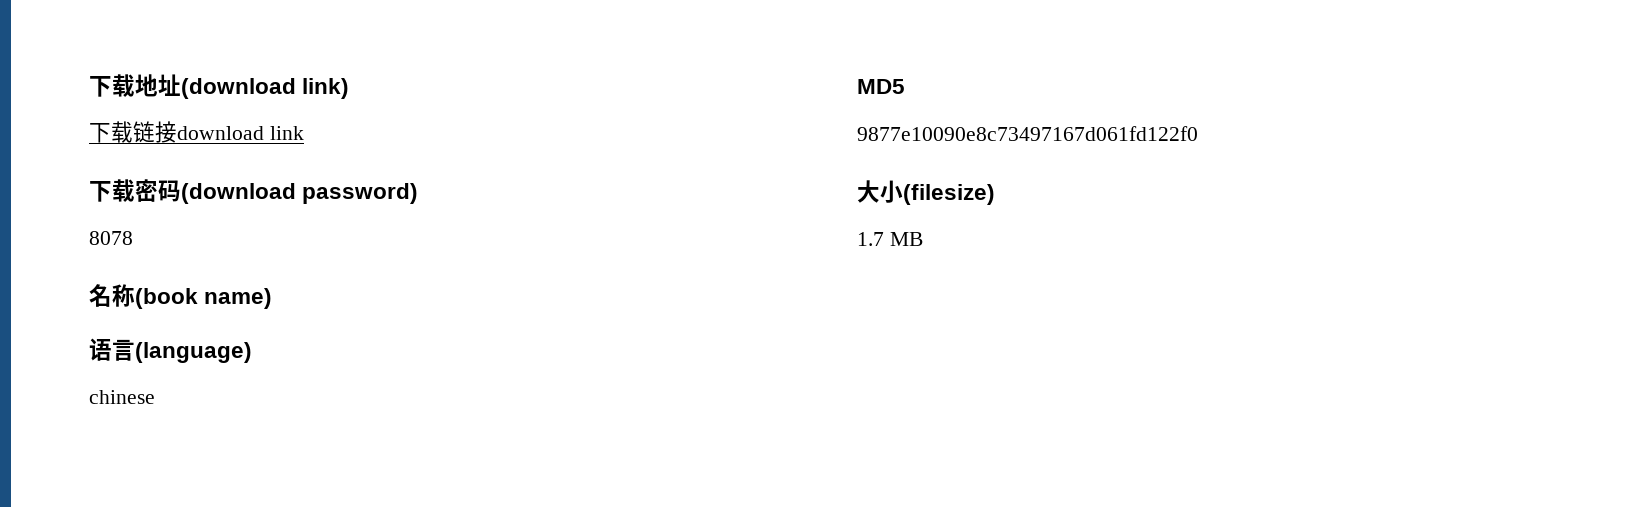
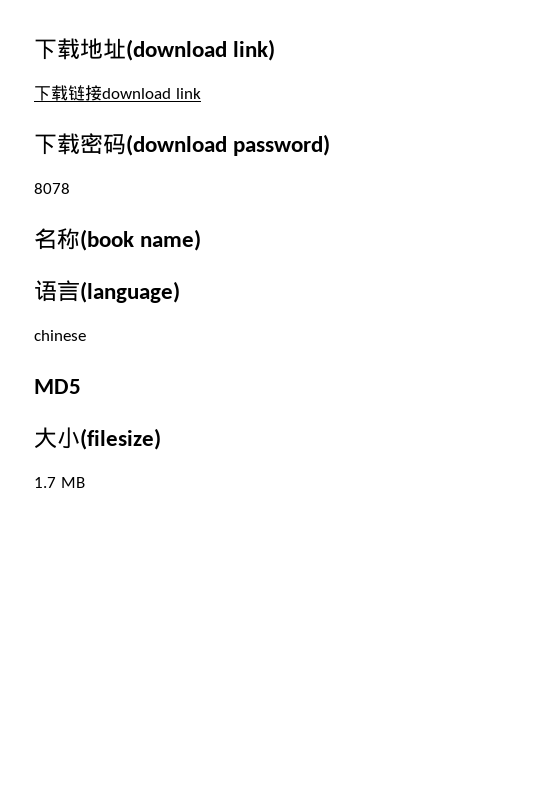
[857,126,1198,141] // 9877e10090e8c73497167d061fd122f0 -> (81, 386) none

